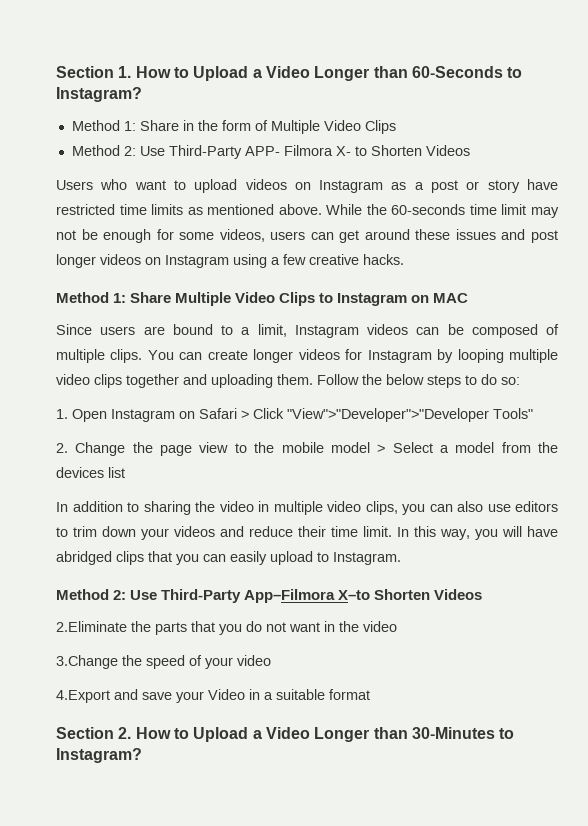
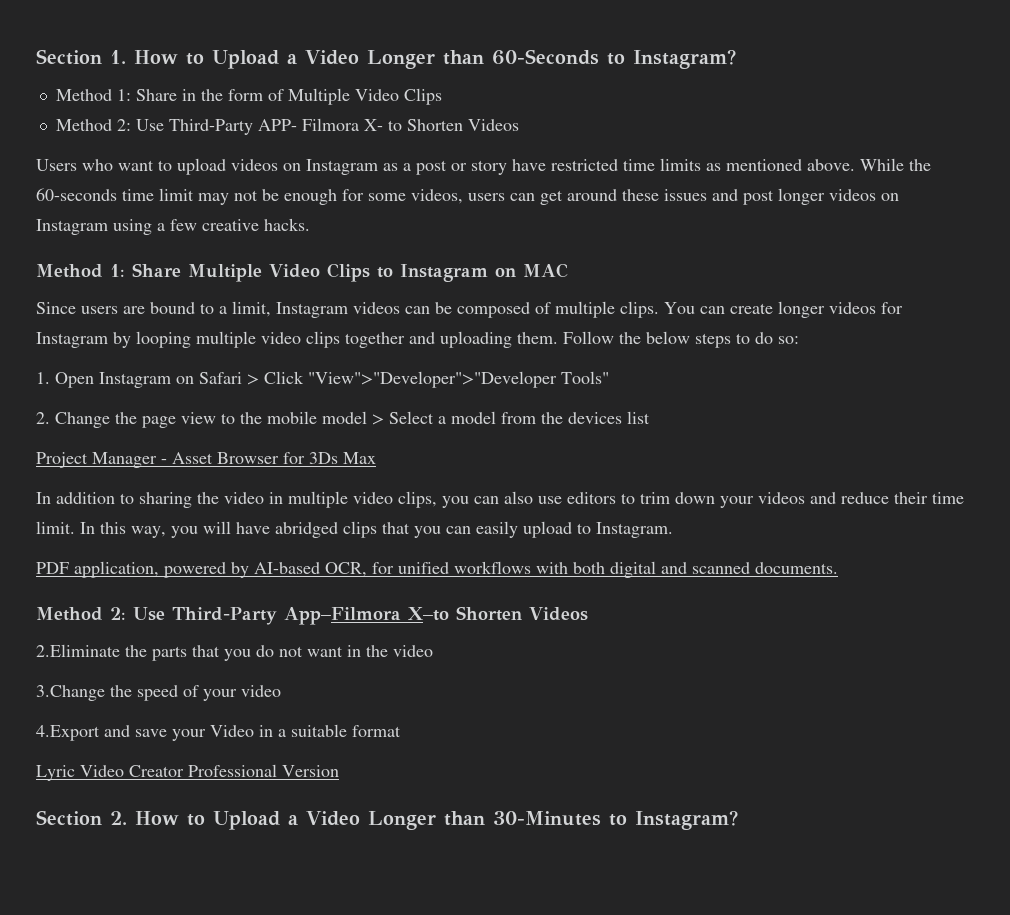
(125, 472) none -> [36,452,376,468] // Project Manager - Asset Browser for 3Ds Max
(401, 558) none -> [36,561,838,578] // PDF application, powered by AI-based OCR, for unified workflows with both digital and scanned documents.
(370, 694) none -> [36,764,339,781] // Lyric Video Creator Professional Version

